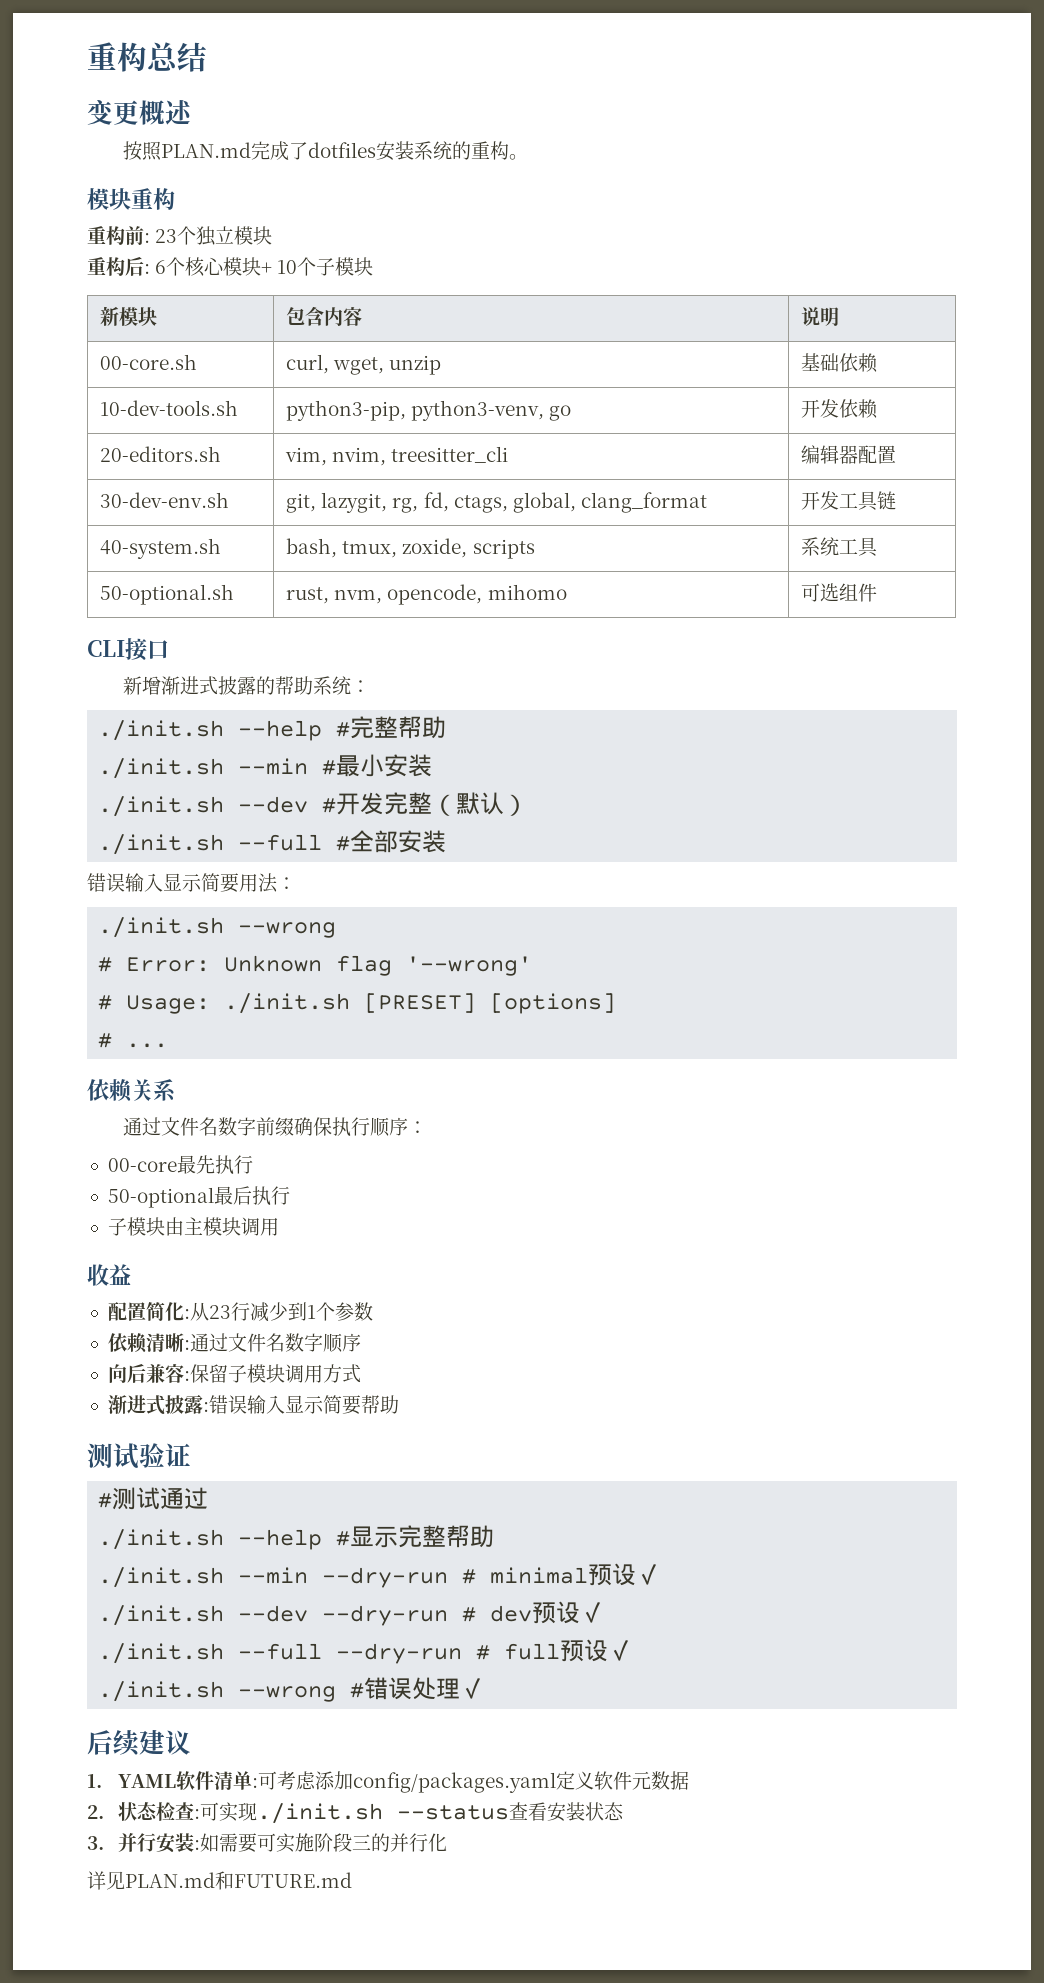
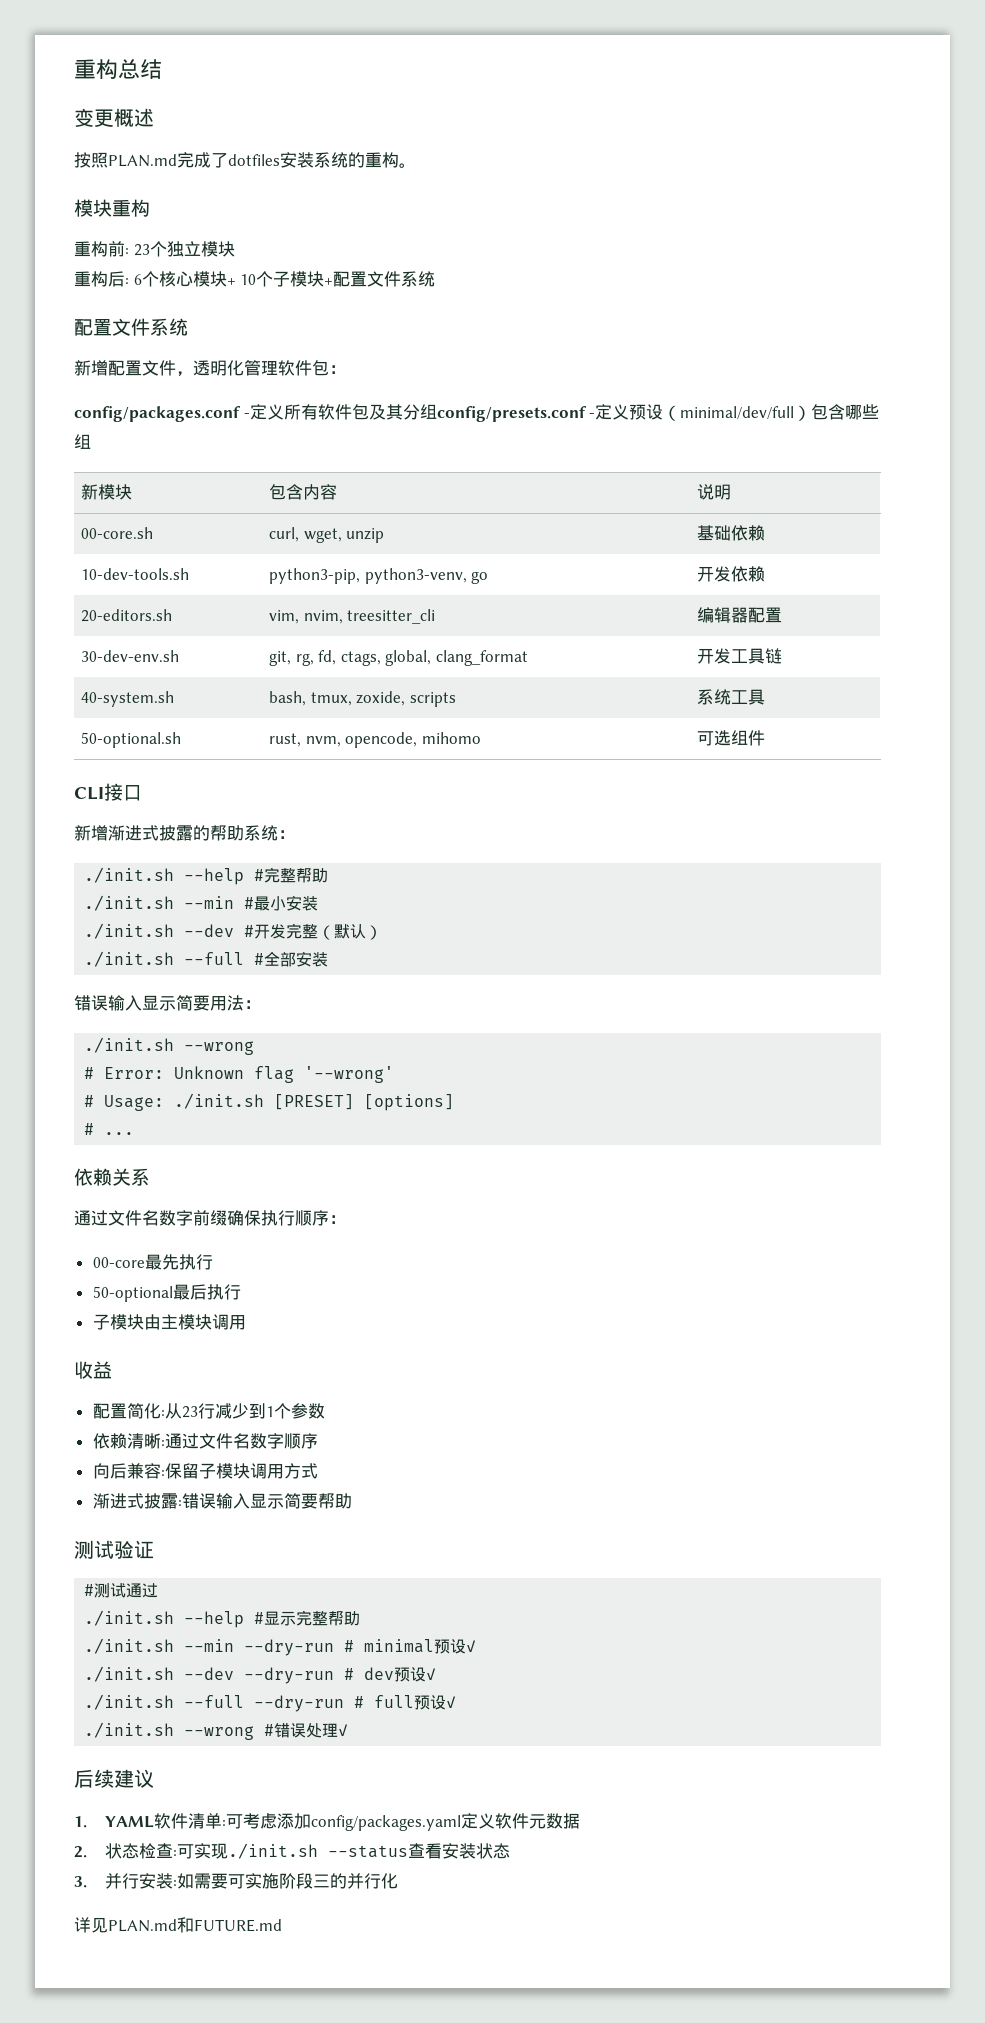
(374, 266) none -> [324,271,436,287] [74,318,188,336] [74,360,346,377] [74,404,880,422] [74,434,91,449] +配置文件系统 // 配置文件系统 // 新增配置文件，透明化管理软件包： // config/packages.conf -定义所有软件包及其分组config/presets.conf -定义预设（minimal/dev/full）包含哪些组
[321,492,388,513] lazygit, -> (292, 658) none

